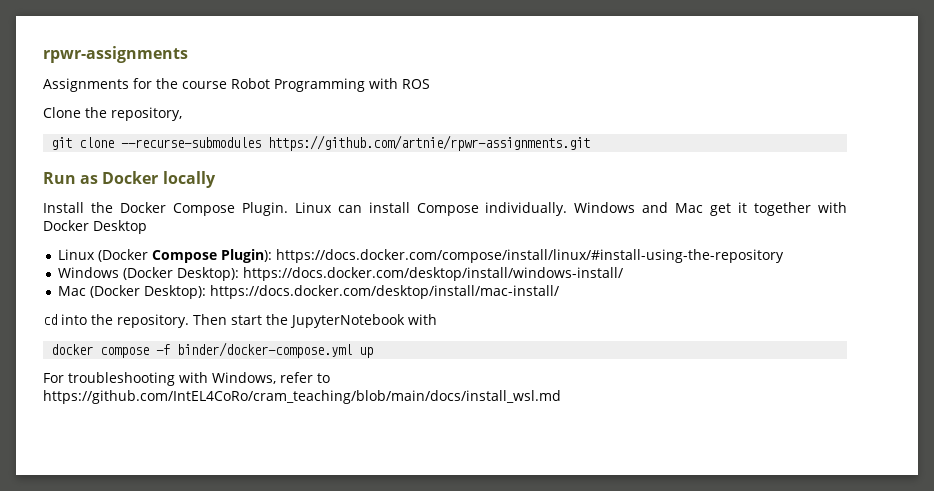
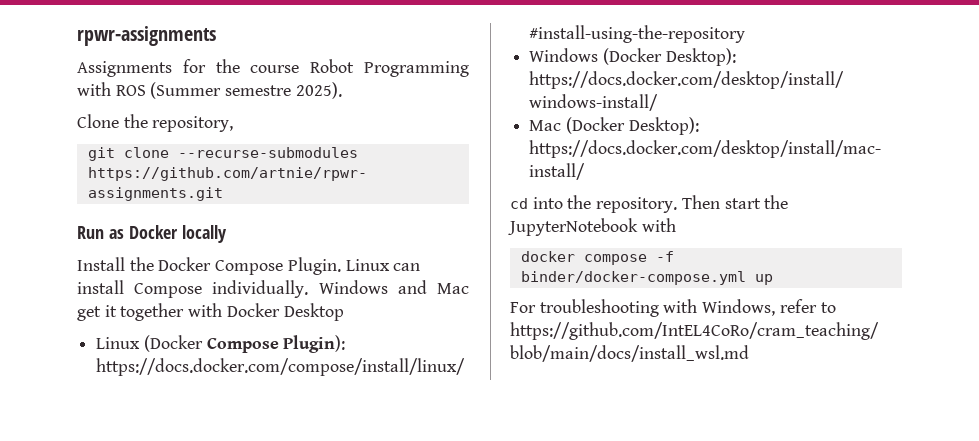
(430, 84) none -> [150,82,342,99] (Summer semestre 2025).

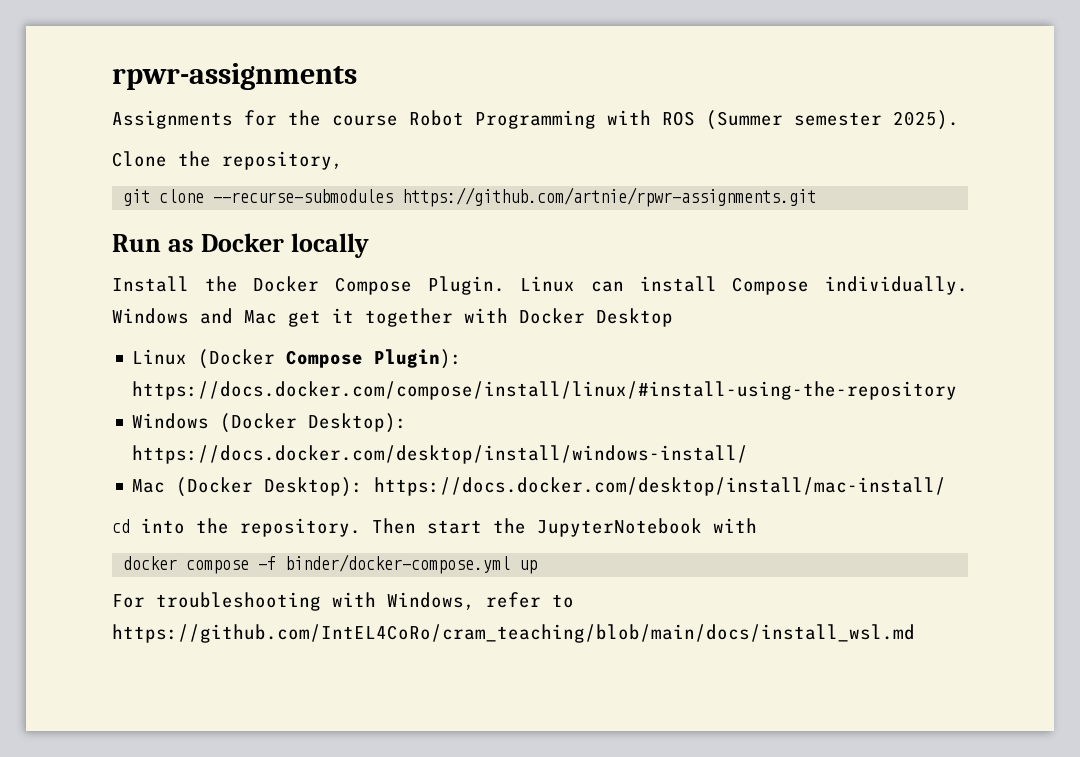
[225,85,292,96] semestre -> [794,112,882,126] semester

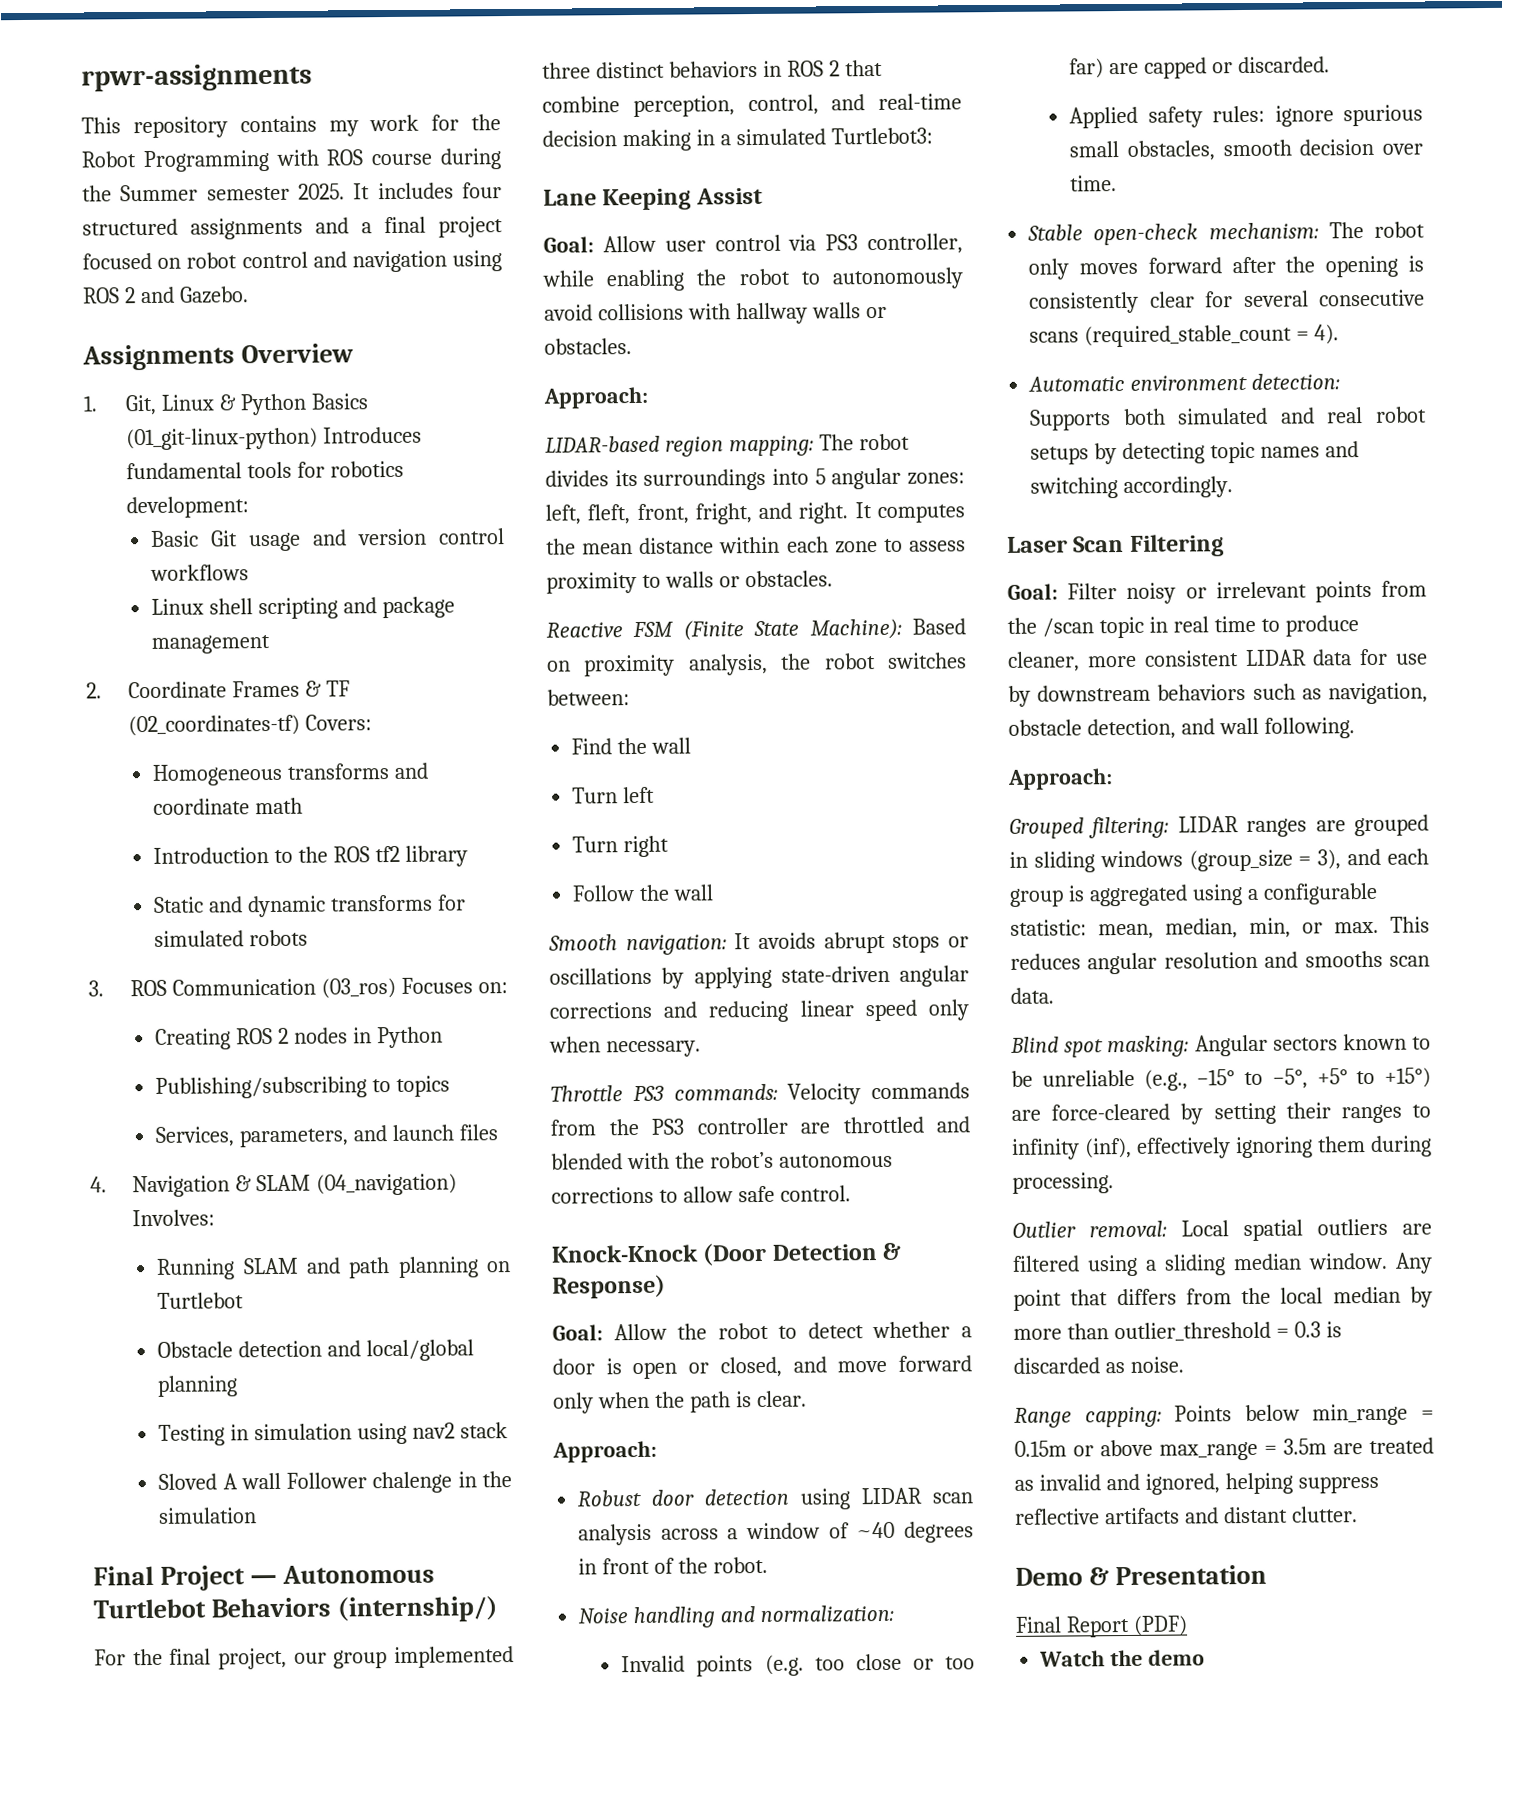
[112,110,233,129] Assignments -> [81,114,420,139] This repository contains my work
[332,115,398,126] course -> (501, 122) none
[706,110,959,130] [112,151,343,170] [123,187,817,207] [112,233,369,258] [112,276,968,295] [112,308,673,327] [132,349,463,369] [132,381,958,400] [132,413,408,433] [132,445,749,464] [132,477,947,497] [112,518,757,537] [123,554,538,574] [112,592,574,611] [112,624,915,643] (Summer semester 2025). // Clone the repository, // git clone --recurse-submodules https://github.com/artnie/rpwr-assignments.git // Run as Docker locally // Install the Docker Compose Plugin. Linux can install Compose individually. Windows and Mac get it together with Docker Desktop // Linux (Docker Compose Plugin): https://docs.docker.com/compose/install/linux/#install-using-the-repository // Windows (Docker Desktop): https://docs.docker.com/desktop/install/windows-install/ // Mac (Docker Desktop): https://docs.docker.com/desktop/install/mac-install/ // cd into the repository. Then start the JupyterNotebook with // docker compose -f binder/docker-compose.yml up // For troubleshooting with Windows, refer to https://github.com/IntEL4CoRo/cram_teaching/blob/main/docs/install_wsl.md -> [371,148,503,170] [82,182,502,202] [82,216,503,240] [82,250,502,273] [82,286,249,304] [82,343,354,371] [83,393,368,416] [126,426,423,451] [126,460,404,480] [126,496,250,519] [150,528,505,552] [150,564,250,581] [151,596,456,620] [151,634,271,654] [86,680,350,699] [128,714,373,737] [152,762,430,786] [153,797,304,815] [153,845,468,867] [153,894,467,918] [154,929,309,947] [88,977,508,999] [155,1026,443,1050] [155,1075,451,1099] [155,1124,499,1148] [90,1173,457,1198] [132,1209,216,1227] [156,1256,511,1280] [157,1292,245,1309] [157,1339,475,1362] [157,1375,239,1397] [158,1422,508,1446] [158,1471,512,1494] [158,1507,258,1524] [93,1564,435,1591] [93,1596,498,1623] [94,1646,514,1670] [542,59,883,79] [542,93,962,118] [542,127,933,152] [543,187,763,211] [543,233,963,255] [542,267,964,292] [544,302,887,325] [544,338,632,355] [543,386,648,409] [545,433,910,457] [545,467,965,491] [545,502,965,525] [546,536,966,555] [546,570,833,594] [546,618,966,641] [547,652,967,677] [547,689,630,706] [571,737,692,755] [572,786,656,804] [572,835,670,858] [572,884,715,902] [548,931,969,956] [549,965,969,989] [549,999,970,1023] [549,1036,701,1058] [550,1082,970,1105] [550,1116,970,1136] [551,1151,893,1170] [551,1185,851,1204] [551,1242,902,1266] [552,1274,666,1299] [552,1321,972,1341] [552,1355,972,1380] [553,1390,807,1414] [552,1440,657,1463] [577,1487,973,1510] [578,1521,974,1546] [578,1556,768,1575] [578,1604,895,1629] [621,1653,975,1677] [1069,56,1331,79] [1069,104,1423,129] [1069,138,1423,161] [1070,175,1118,192] [1027,221,1425,246] [1028,255,1424,280] [1029,289,1425,314] [1029,324,1340,348] [1028,373,1341,392] [1030,406,1427,431] [1030,441,1359,465] [1030,476,1234,499] [1007,534,1224,557] [1007,580,1427,604] [1007,615,1359,639] [1007,648,1428,672] [1008,682,1428,707] [1008,717,1355,740] [1007,768,1113,790] [1009,814,1429,839] [1009,848,1429,873] [1009,882,1378,907] [1010,916,1430,940] [1010,950,1430,975] [1010,987,1054,1004] [1010,1033,1431,1058] [1011,1067,1431,1091] [1011,1102,1431,1125] [1011,1135,1432,1160] [1012,1172,1114,1194] [1012,1218,1432,1242] [1012,1252,1433,1277] [1013,1286,1433,1311] [1013,1321,1342,1343] [1013,1356,1184,1374] [1014,1403,1434,1428] [1014,1437,1434,1461] [1014,1472,1379,1495] [1015,1506,1358,1525] [1015,1564,1267,1586] [1015,1615,1188,1638] [1039,1649,1206,1667] course during the Summer semester 2025. It includes four structured assignments and a final project focused on robot control and navigation using ROS 2 and Gazebo. // Assignments Overview // 1. Git, Linux & Python Basics (01_git-linux-python) Introduces fundamental tools for robotics development: // Basic Git usage and version control workflows // Linux shell scripting and package management // 2. Coordinate Frames & TF (02_coordinates-tf) Covers: // Homogeneous transforms and coordinate math // Introduction to the ROS tf2 library // Static and dynamic transforms for simulated robots // 3. ROS Communication (03_ros) Focuses on: // Creating ROS 2 nodes in Python // Publishing/subscribing to topics // Services, parameters, and launch files // 4. Navigation & SLAM (04_navigation) Involves: // Running SLAM and path planning on Turtlebot // Obstacle detection and local/global planning // Testing in simulation using nav2 stack // Sloved A wall Follower chalenge in the simulation // Final Project — Autonomous Turtlebot Behaviors (internship/) // For the final project, our group implemented three distinct behaviors in ROS 2 that combine perception, control, and real-time decision making in a simulated Turtlebot3: // Lane Keeping Assist // Goal: Allow user control via PS3 controller, while enabling the robot to autonomously avoid collisions with hallway walls or obstacles. // Approach: // LIDAR-based region mapping: The robot divides its surroundings into 5 angular zones: left, fleft, front, fright, and right. It computes the mean distance within each zone to assess proximity to walls or obstacles. // Reactive FSM (Finite State Machine): Based on proximity analysis, the robot switches between: // Find the wall // Turn left // Turn right // Follow the wall // Smooth navigation: It avoids abrupt stops or oscillations by applying state-driven angular corrections and reducing linear speed only when necessary. // Throttle PS3 commands: Velocity commands from the PS3 controller are throttled and blended with the robot’s autonomous corrections to allow safe control. // Knock-Knock (Door Detection & Response) // Goal: Allow the robot to detect whether a door is open or closed, and move forward only when the path is clear. // Approach: // Robust door detection using LIDAR scan analysis across a window of ~40 degrees in front of the robot. // Noise handling and normalization: // Invalid points (e.g. too close or too far) are capped or discarded. // Applied safety rules: ignore spurious small obstacles, smooth decision over time. // Stable open-check mechanism: The robot only moves forward after the opening is consistently clear for several consecutive scans (required_stable_count = 4). // Automatic environment detection: Supports both simulated and real robot setups by detecting topic names and switching accordingly. // Laser Scan Filtering // Goal: Filter noisy or irrelevant points from the /scan topic in real time to produce cleaner, more consistent LIDAR data for use by downstream behaviors such as navigation, obstacle detection, and wall following. // Approach: // Grouped filtering: LIDAR ranges are grouped in sliding windows (group_size = 3), and each group is aggregated using a configurable statistic: mean, median, min, or max. This reduces angular resolution and smooths scan data. // Blind spot masking: Angular sectors known to be unreliable (e.g., −15° to −5°, +5° to +15°) are force-cleared by setting their ranges to infinity (inf), effectively ignoring them during processing. // Outlier removal: Local spatial outliers are filtered using a sliding median window. Any point that differs from the local median by more than outlier_threshold = 0.3 is discarded as noise. // Range capping: Points below min_range = 0.15m or above max_range = 3.5m are treated as invalid and ignored, helping suppress reflective artifacts and distant clutter. // Demo & Presentation // Final Report (PDF) // Watch the demo

